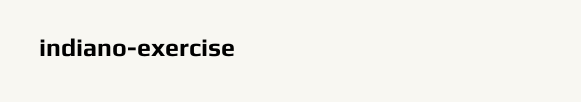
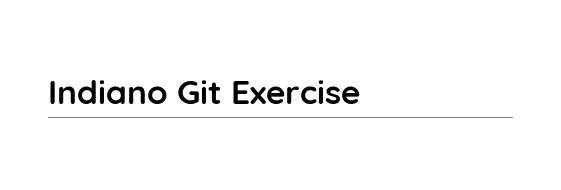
[39,38,235,57] indiano-exercise -> [48,80,361,104] Indiano Git Exercise

